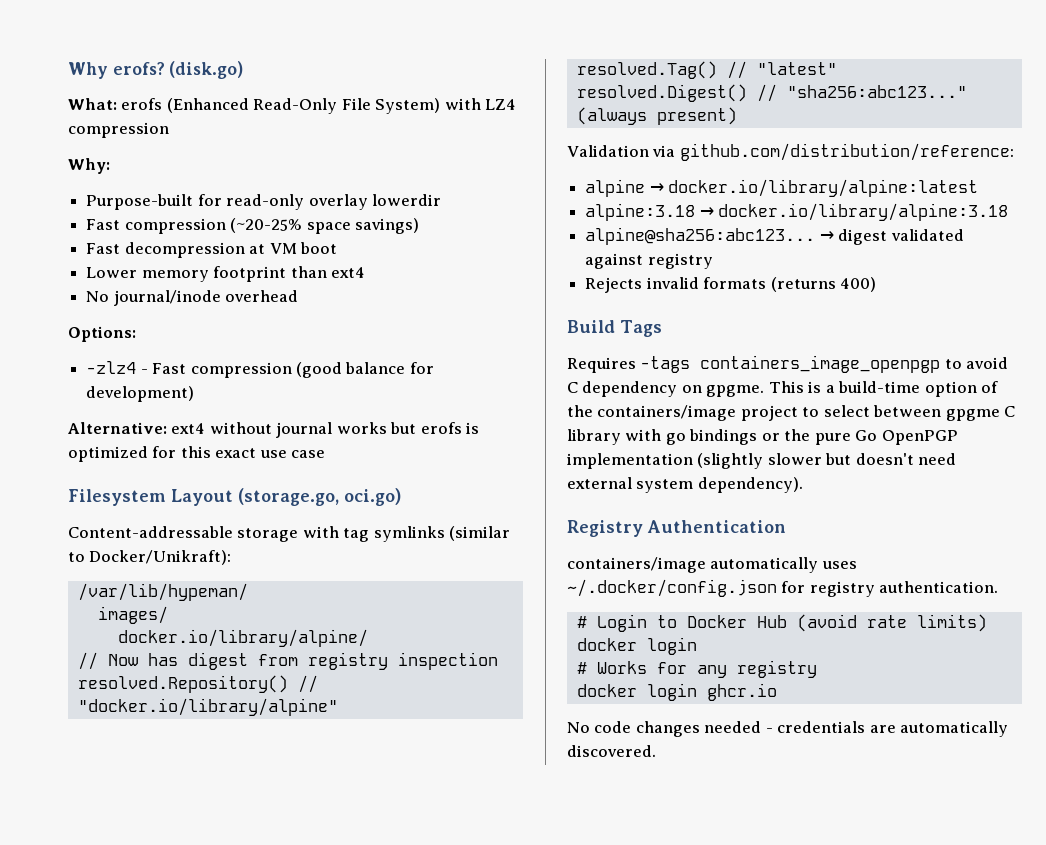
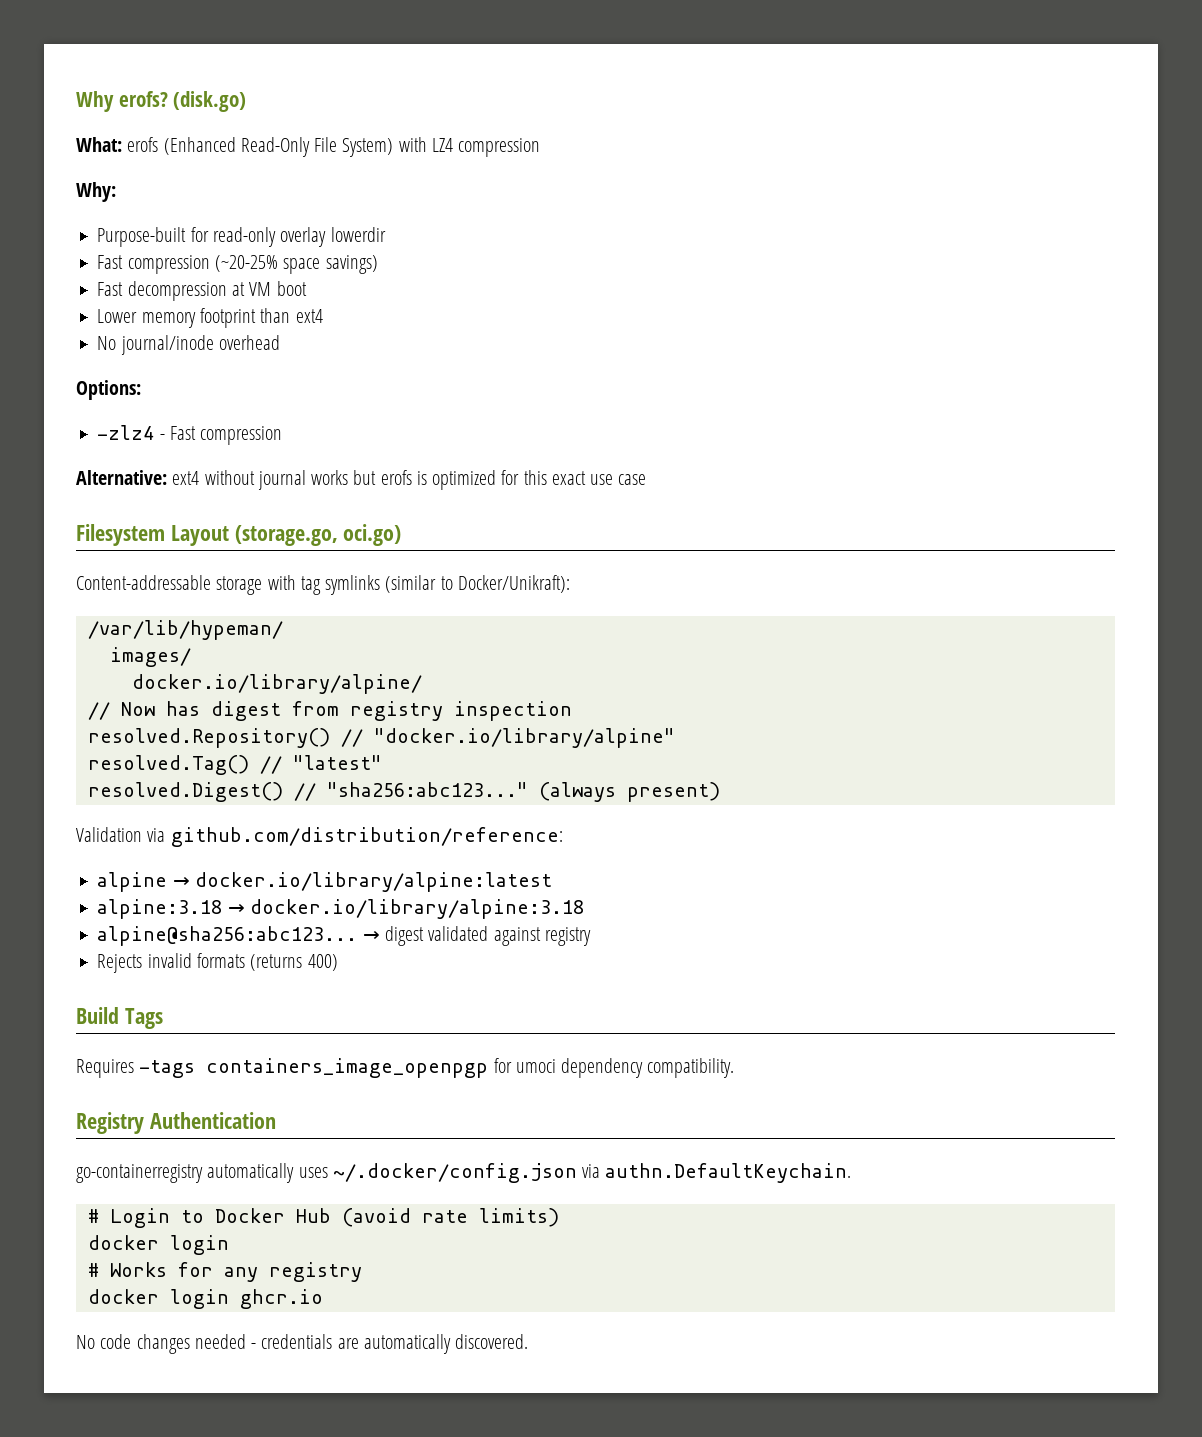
[295,362,434,378] [86,386,195,402] (good balance for development) -> (283, 435) none
[944,357,1009,369] [567,381,999,397] [567,405,1016,421] [567,429,958,445] [567,453,957,469] [567,477,803,493] to avoid C dependency on gpgme. This is a build-time option of the containers/image project to select between gpgme C library with go bindings or the pure Go OpenPGP implementation (slightly slower but doesn't need external system dependency). -> [493,1058,735,1078] for umoci dependency compatibility.
[567,557,706,573] containers/image -> [76,1164,203,1183] go-containerregistry
[781,581,999,597] for registry authentication. -> [582,1163,852,1183] via authn.DefaultKeychain.

